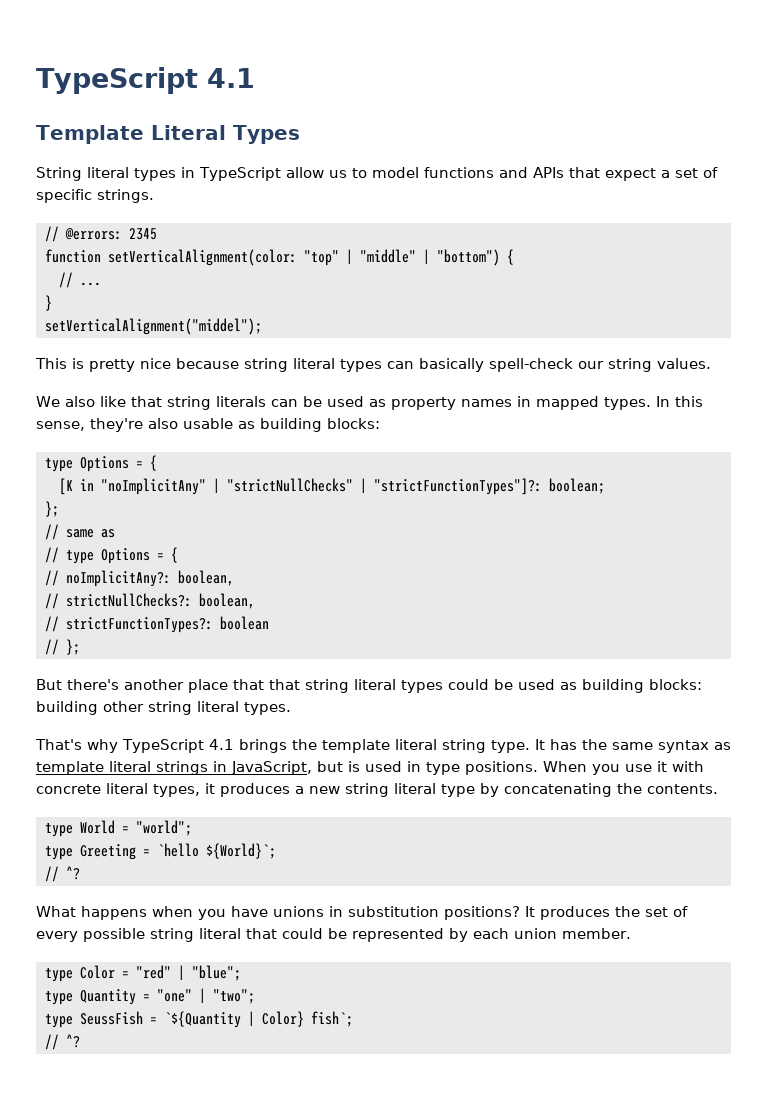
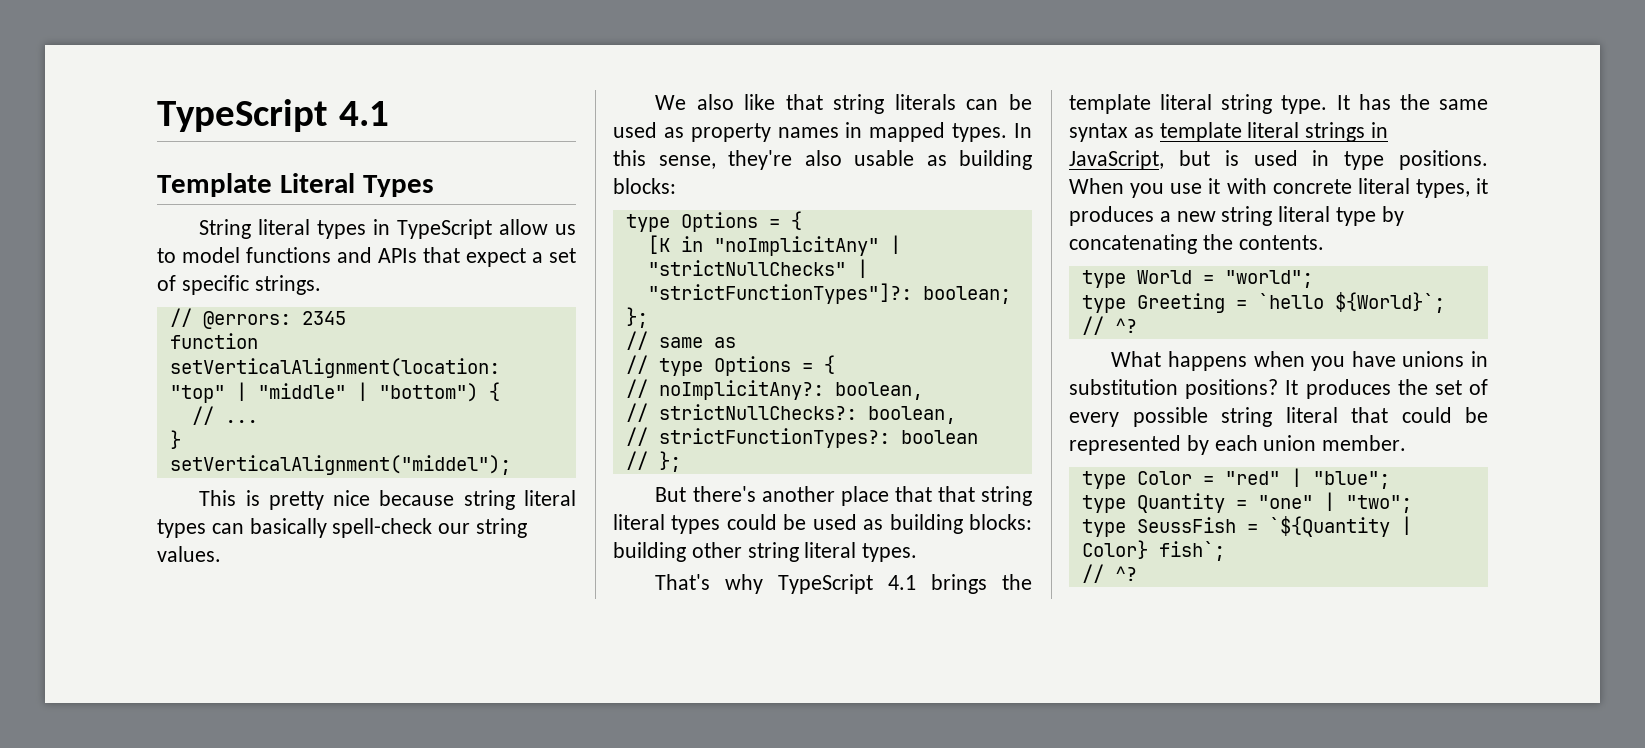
[108,249,297,266] setVerticalAlignment(color: -> [169,358,500,378] setVerticalAlignment(location:

